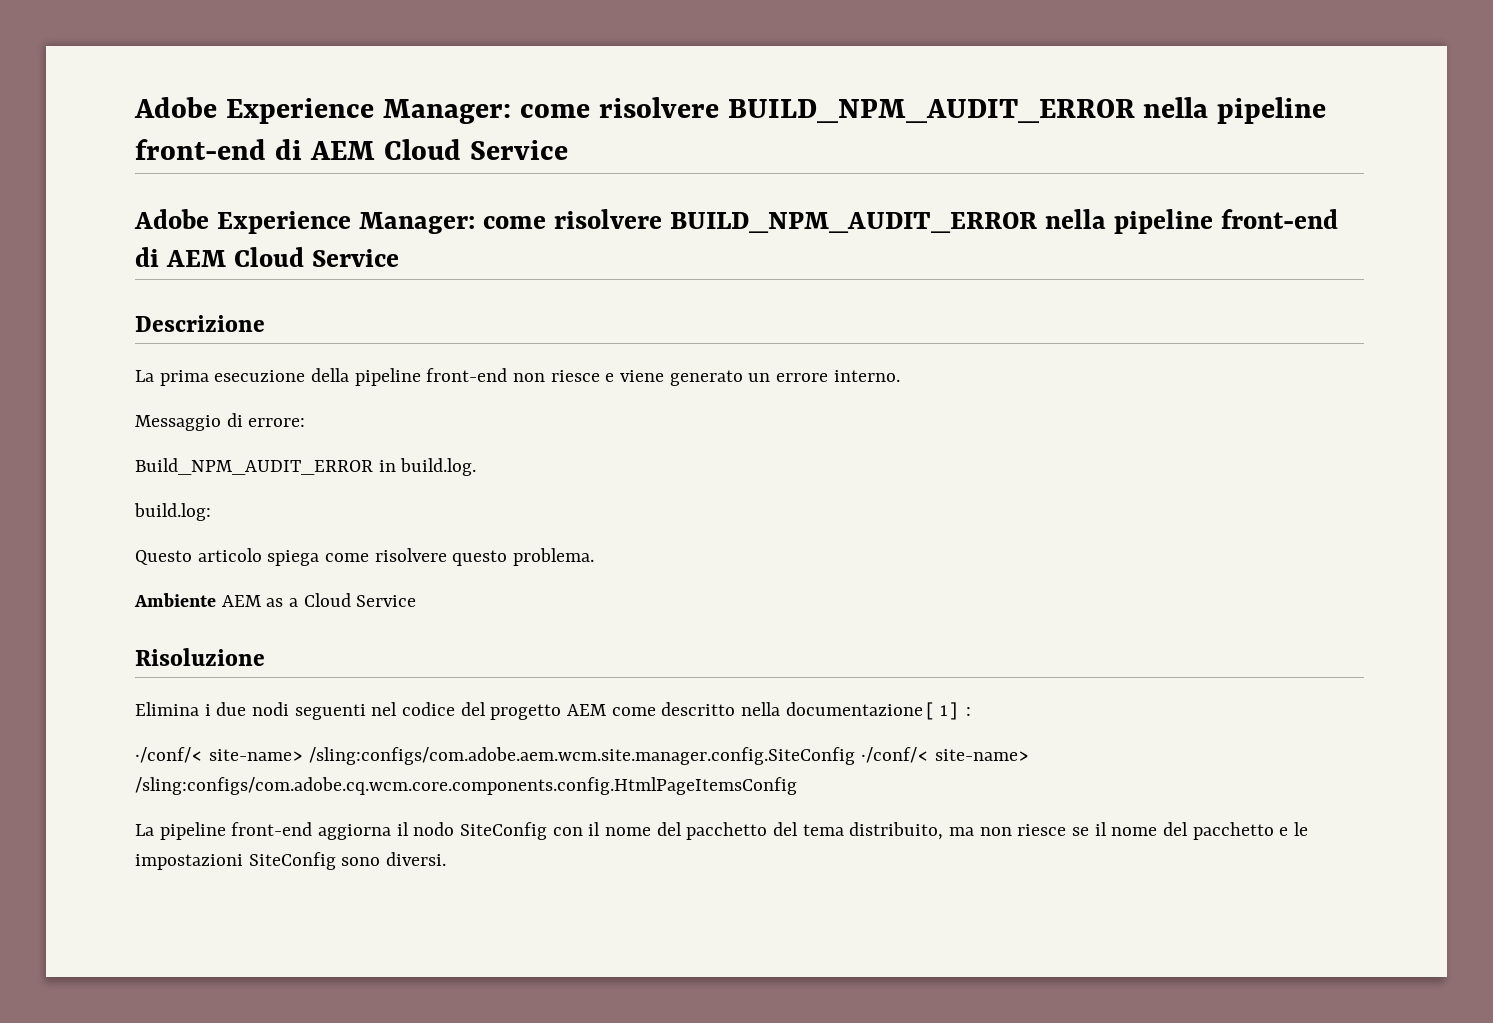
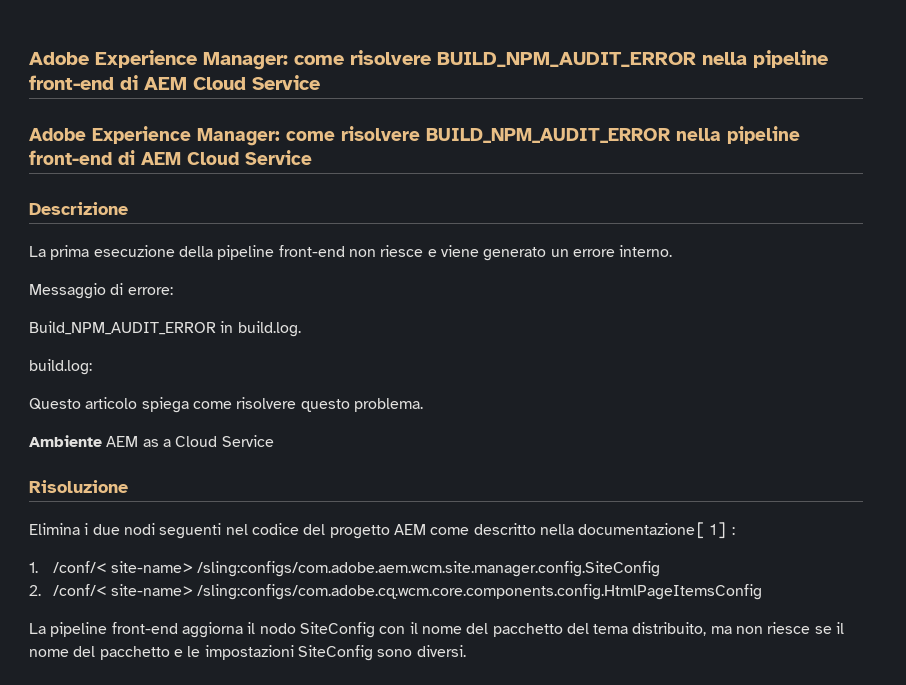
[135,747,203,763] ·/conf/< -> [29,561,107,573] 1. /conf/<
[861,747,930,763] ·/conf/< -> [29,584,107,596] // 2. /conf/<

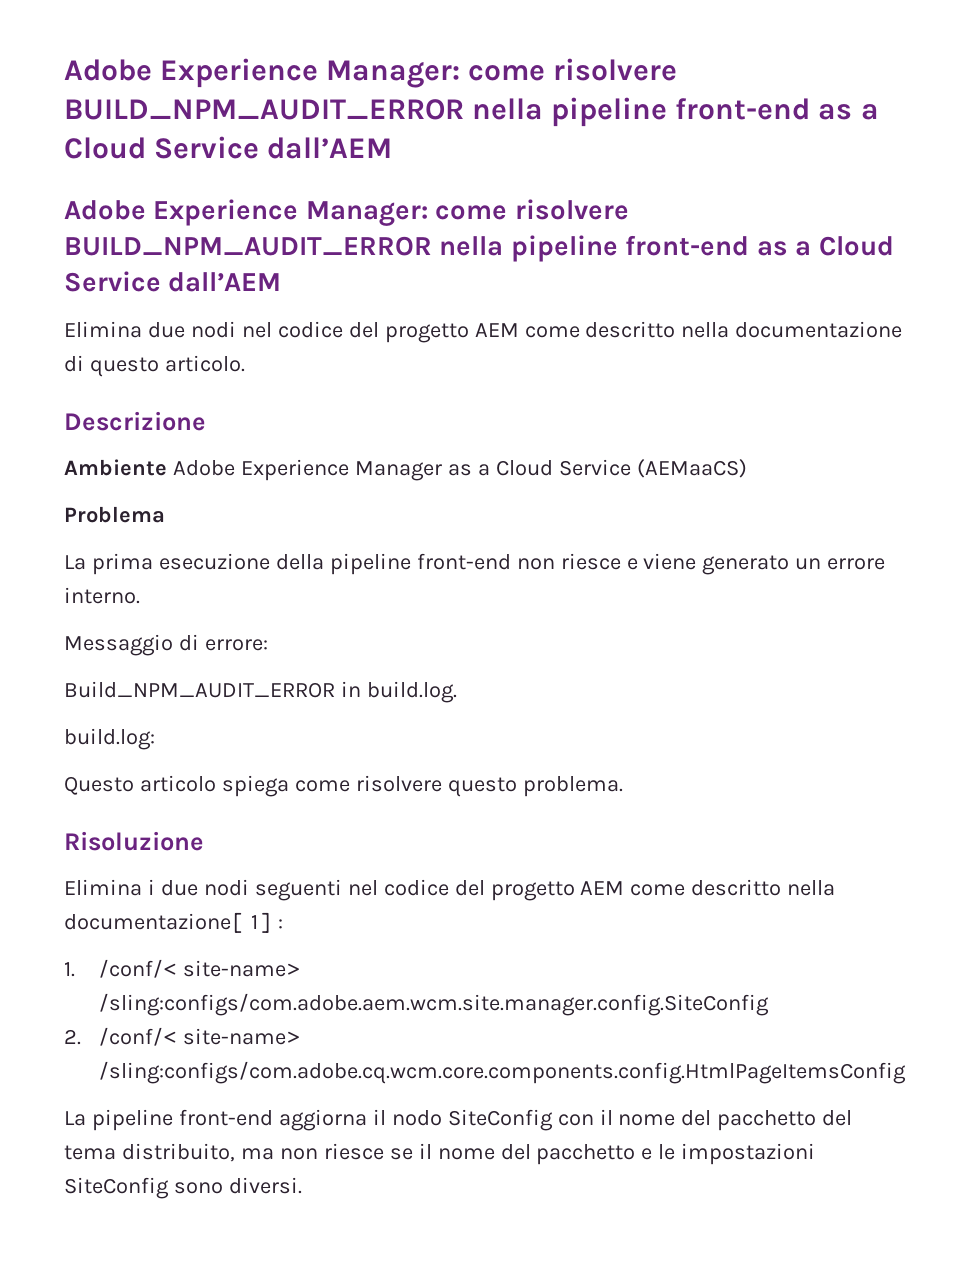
[29,50,828,70] [29,75,320,90] [29,126,800,146] [29,150,312,165] [29,202,128,215] Adobe Experience Manager: come risolvere BUILD_NPM_AUDIT_ERROR nella pipeline front-end di AEM Cloud Service // Adobe Experience Manager: come risolvere BUILD_NPM_AUDIT_ERROR nella pipeline front-end di AEM Cloud Service // Descrizione -> [64,58,678,88] [64,97,879,127] [64,136,393,159] [64,199,629,226] [64,235,894,262] [64,271,282,292] [64,321,903,343] [64,355,245,377] [64,411,206,431] [64,459,747,481] [64,506,165,523] Adobe Experience Manager: come risolvere BUILD_NPM_AUDIT_ERROR nella pipeline front-end as a Cloud Service dall’AEM // Adobe Experience Manager: come risolvere BUILD_NPM_AUDIT_ERROR nella pipeline front-end as a Cloud Service dall’AEM // Elimina due nodi nel codice del progetto AEM come descritto nella documentazione di questo articolo. // Descrizione // Ambiente Adobe Experience Manager as a Cloud Service (AEMaaCS) // Problema
[29,435,274,447] // Ambiente AEM as a Cloud Service -> (623, 786) none

